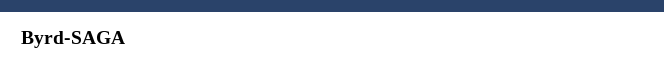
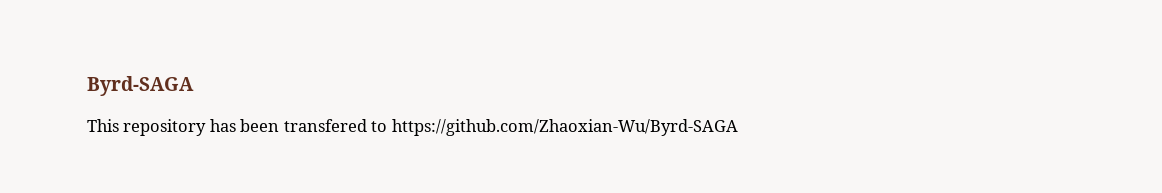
(125, 39) none -> [87,119,738,136] // This repository has been transfered to https://github.com/Zhaoxian-Wu/Byrd-SAGA

